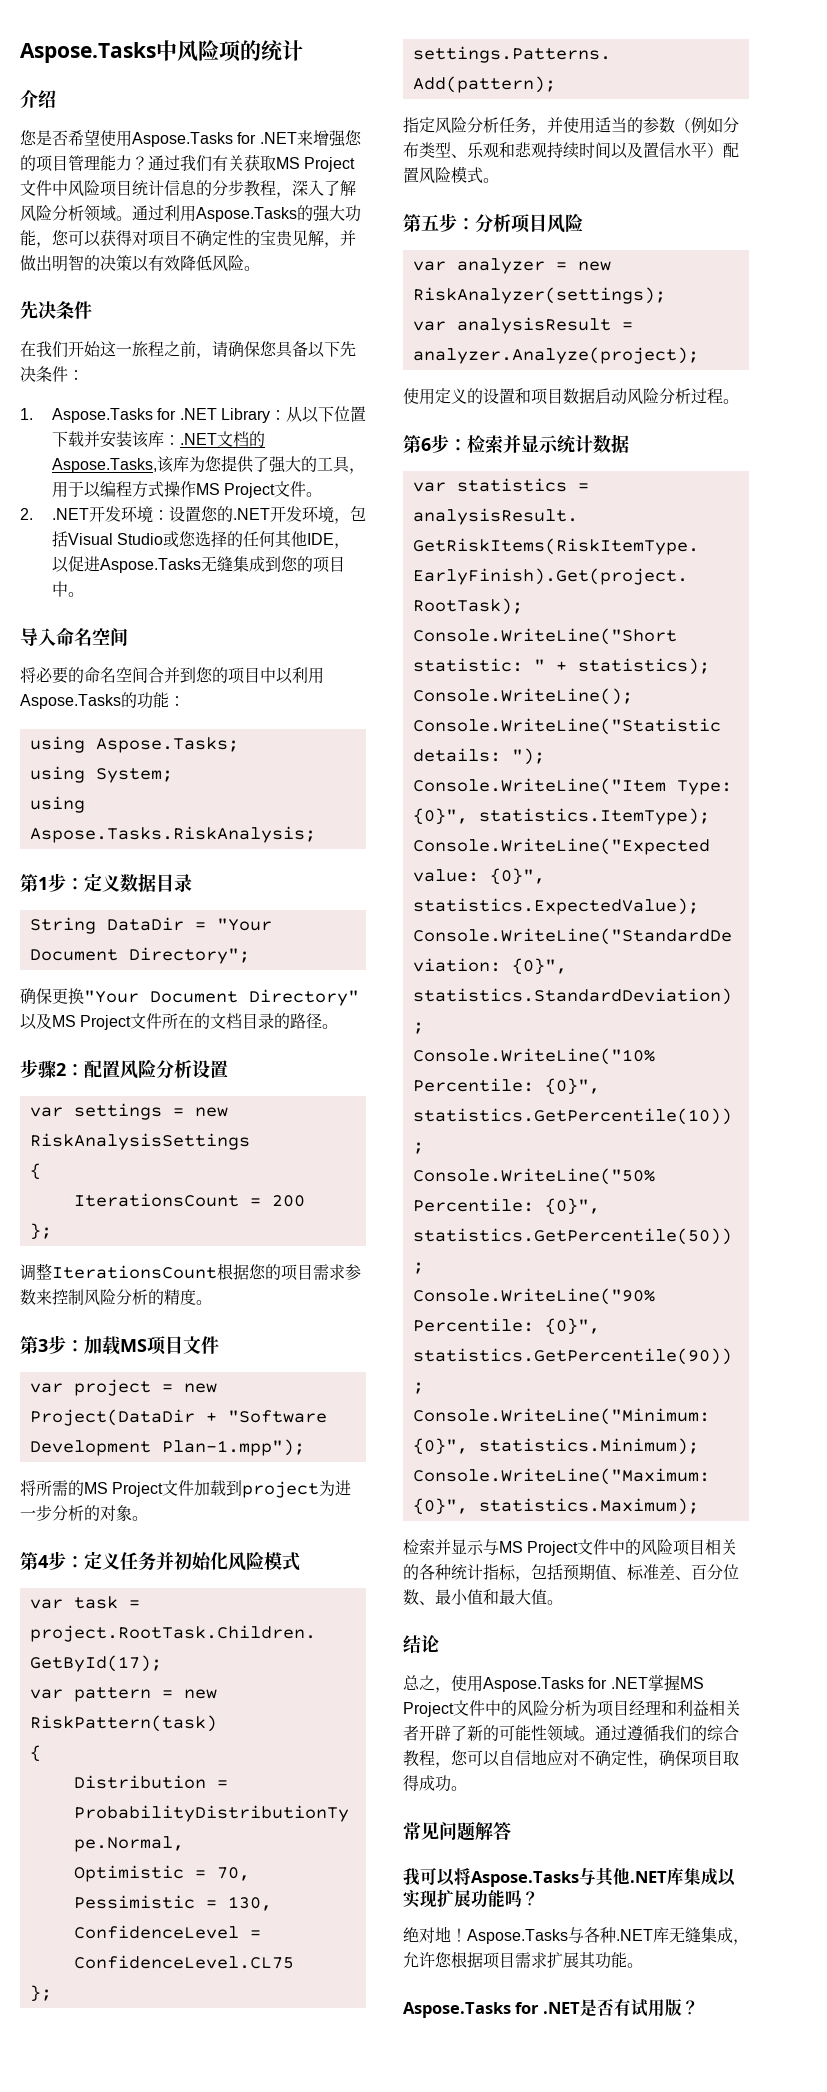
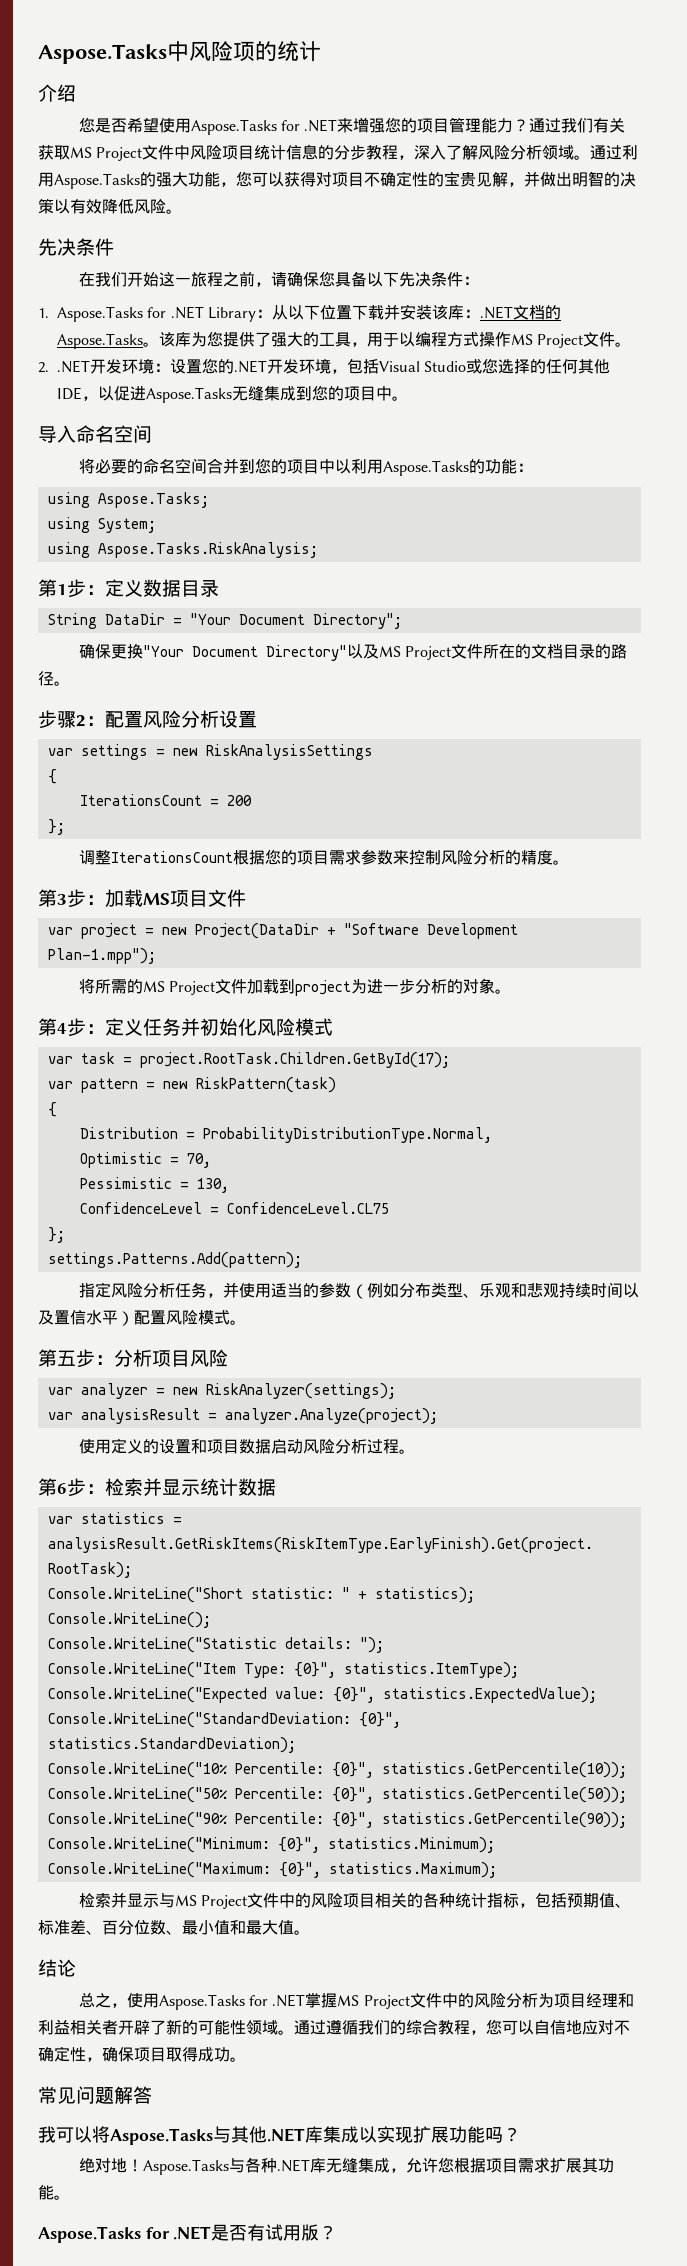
[51,458,157,473] Aspose.Tasks, -> [57,333,159,349] Aspose.Tasks。

